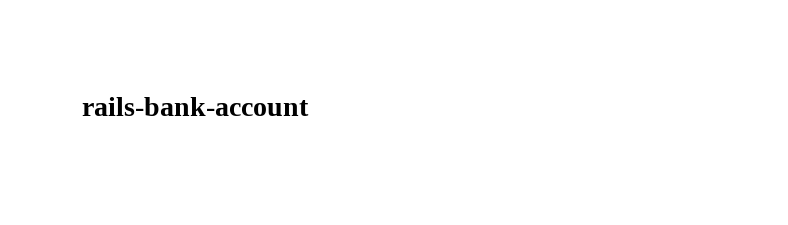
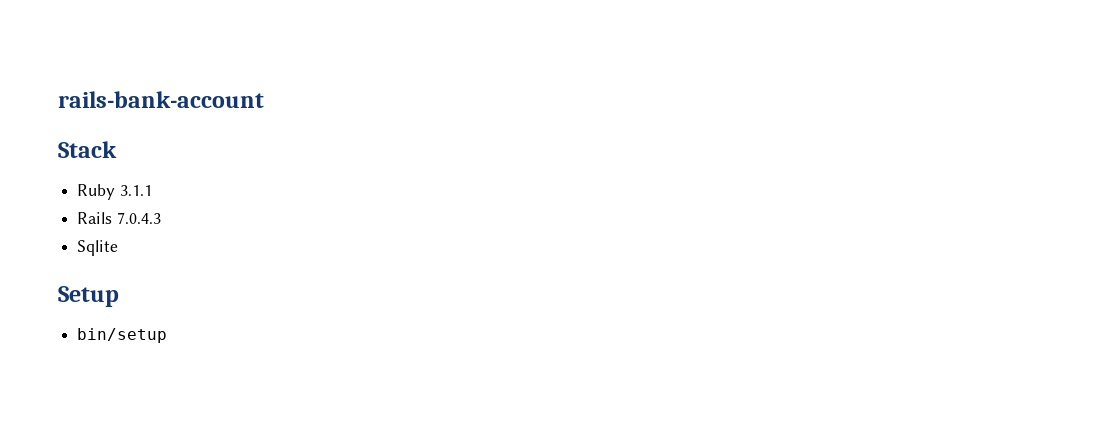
(309, 106) none -> [58,141,117,158] [77,184,152,200] [77,212,161,224] [77,240,119,256] [58,286,119,307] [77,328,168,343] // Stack // Ruby 3.1.1 // Rails 7.0.4.3 // Sqlite // Setup // bin/setup

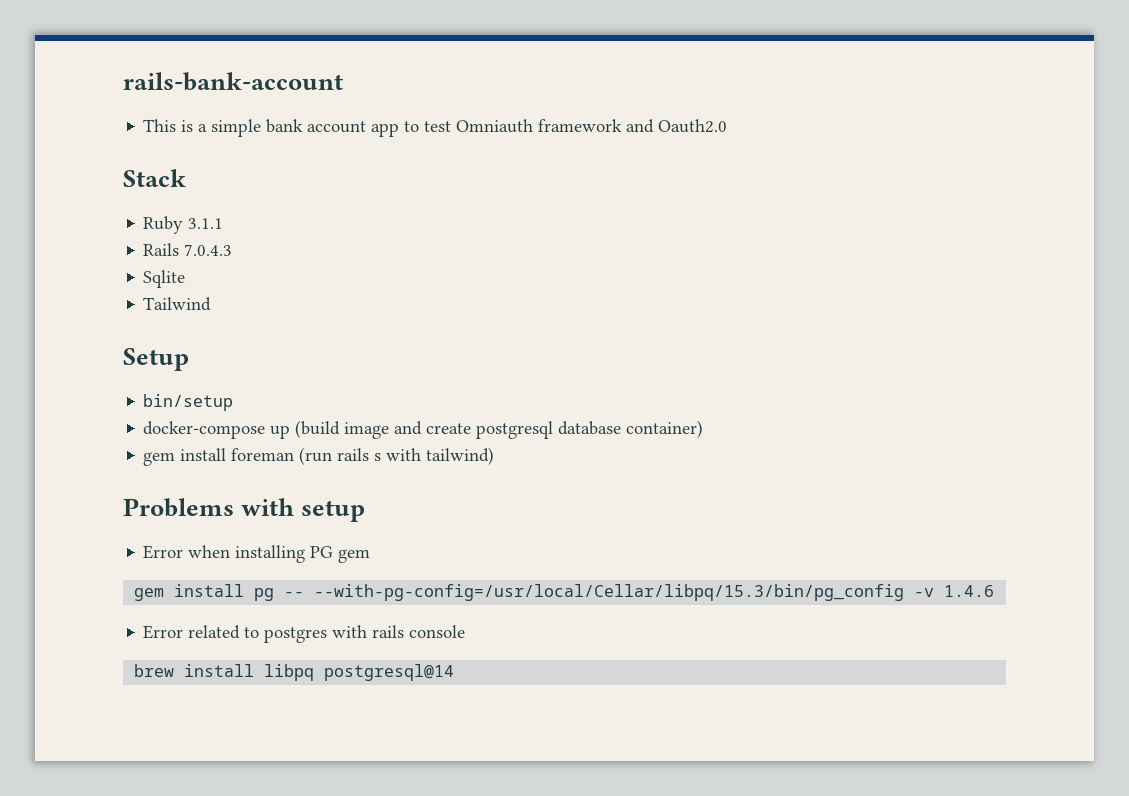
(264, 99) none -> [143,119,728,137] // This is a simple bank account app to test Omniauth framework and Oauth2.0
(119, 248) none -> [143,297,212,311] // Tailwind
(168, 335) none -> [143,420,704,439] [143,447,495,466] [123,498,366,522] [143,545,371,563] [134,584,995,601] [143,625,466,643] [134,664,455,681] // docker-compose up (build image and create postgresql database container) // gem install foreman (run rails s with tailwind) // Problems with setup // Error when installing PG gem // gem install pg -- --with-pg-config=/usr/local/Cellar/libpq/15.3/bin/pg_config -v 1.4.6 // Error related to postgres with rails console // brew install libpq postgresql@14

